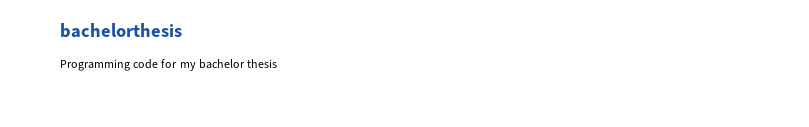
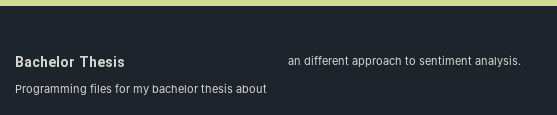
[60,23,182,38] bachelorthesis -> [15,56,125,67] Bachelor Thesis
[133,59,159,69] code -> [90,83,112,93] files
(278, 63) none -> [236,84,267,93] [288,55,521,68] about an different approach to sentiment analysis.

